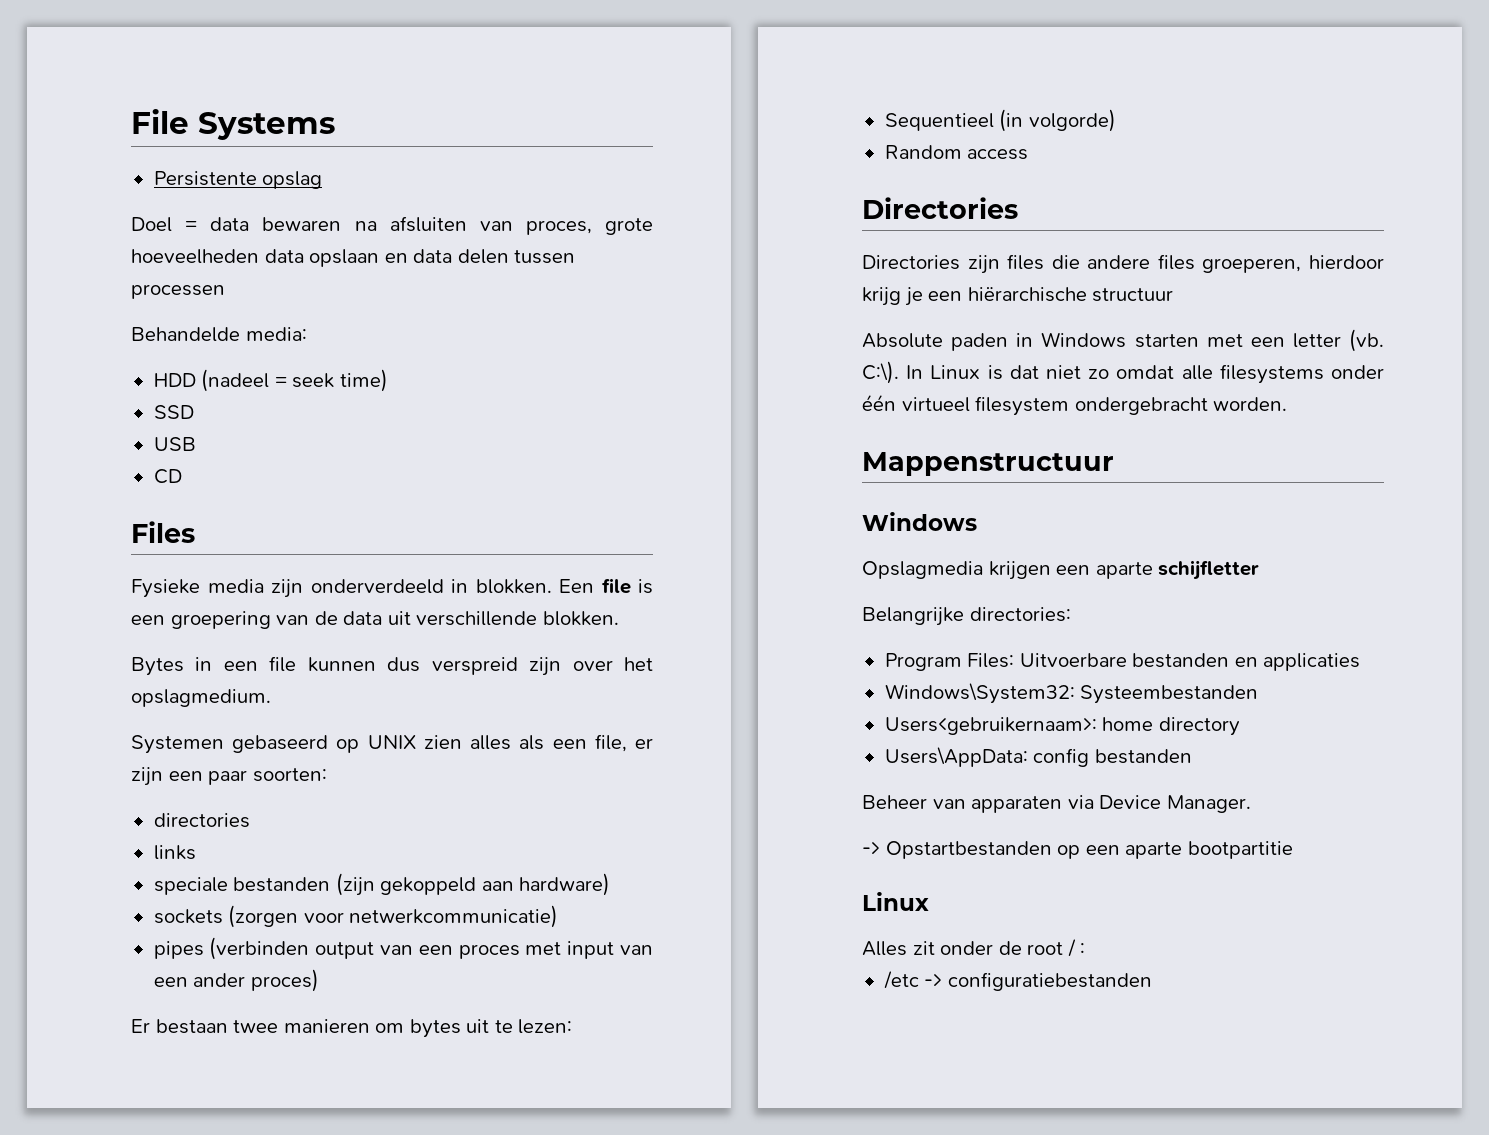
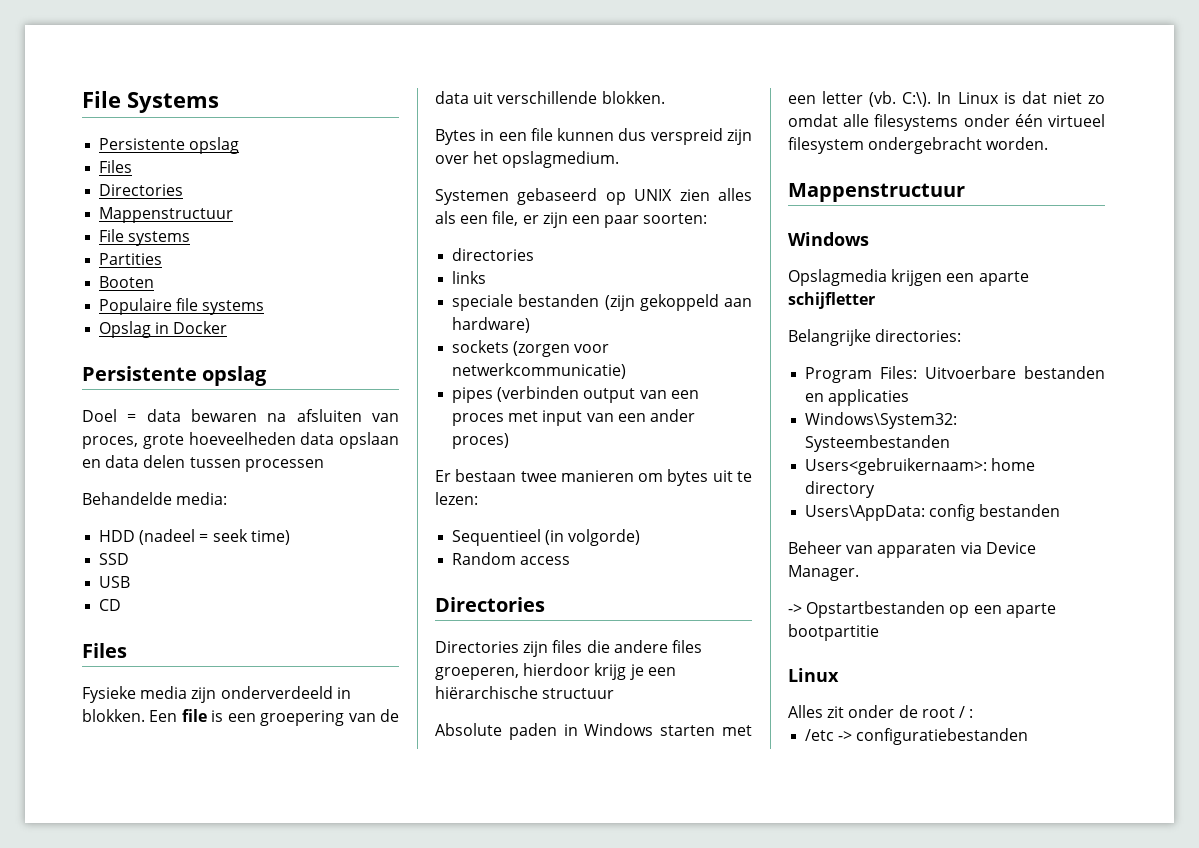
(323, 180) none -> [99,160,133,173] [99,184,184,196] [99,207,234,223] [99,229,191,246] [99,253,163,265] [99,276,155,288] [99,298,265,315] [99,321,228,338] [82,366,268,386] // Files // Directories // Mappenstructuur // File systems // Partities // Booten // Populaire file systems // Opslag in Docker // Persistente opslag

